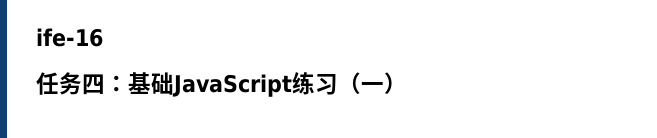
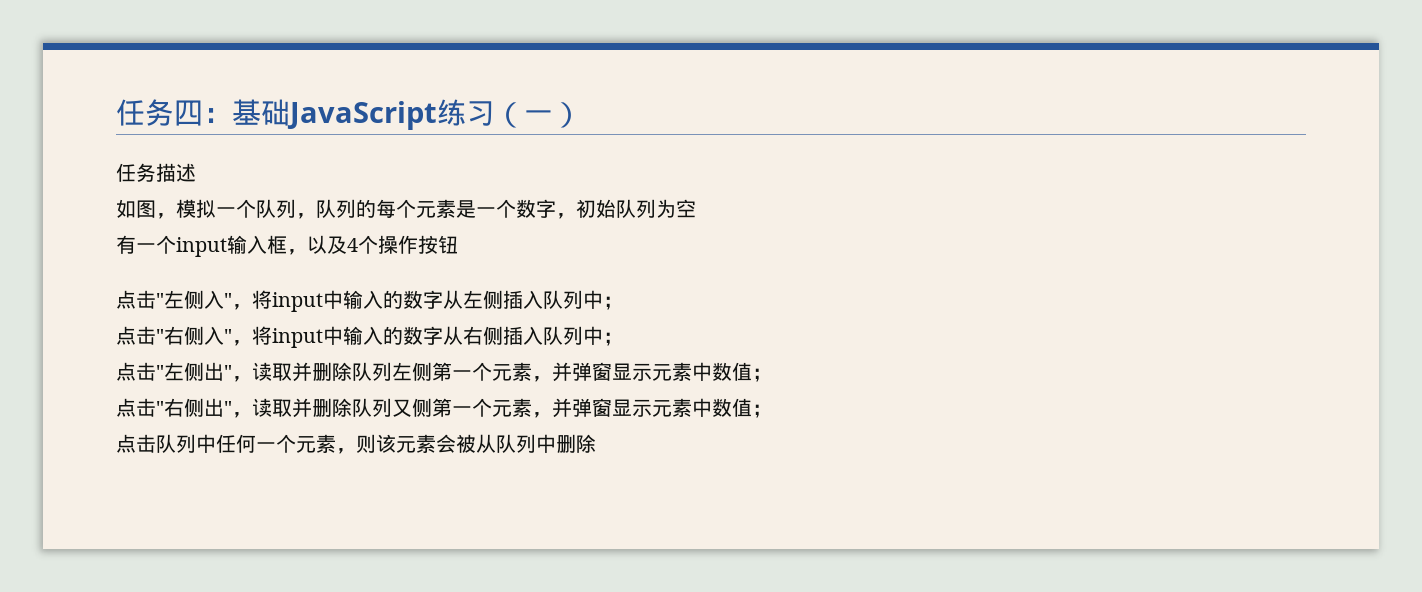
[36,28,103,47] ife-16 // -> (116, 112) none
(407, 83) none -> [116,163,196,182] [116,199,696,219] [116,235,458,257] [116,290,623,312] [116,326,623,348] [116,362,772,382] [116,398,772,418] [116,434,596,454] // 任务描述 // 如图，模拟一个队列，队列的每个元素是一个数字，初始队列为空 // 有一个input输入框，以及4个操作按钮 // 点击"左侧入"，将input中输入的数字从左侧插入队列中； // 点击"右侧入"，将input中输入的数字从右侧插入队列中； // 点击"左侧出"，读取并删除队列左侧第一个元素，并弹窗显示元素中数值； // 点击"右侧出"，读取并删除队列又侧第一个元素，并弹窗显示元素中数值； // 点击队列中任何一个元素，则该元素会被从队列中删除

